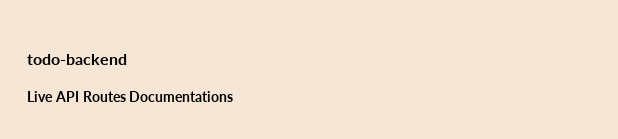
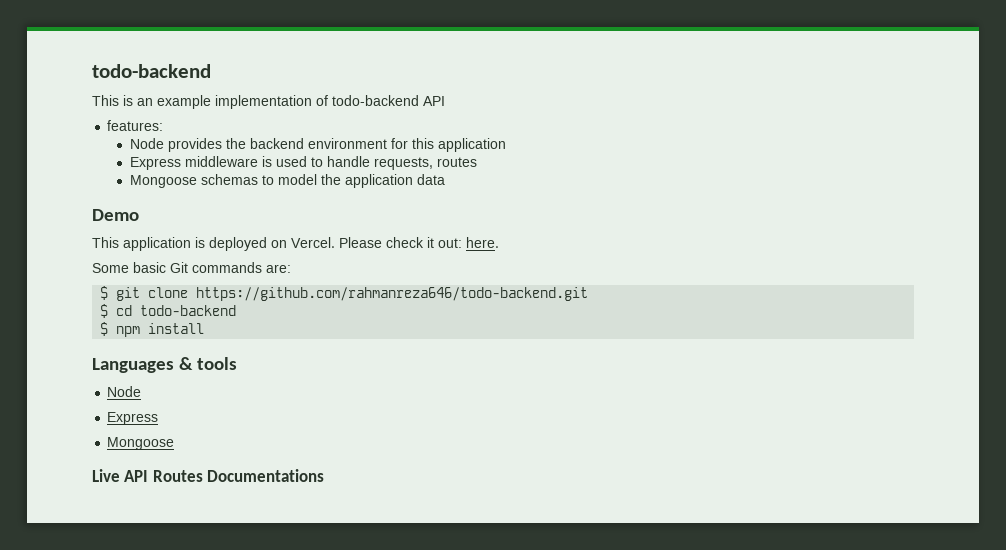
[27,54,127,65] todo-backend -> [92,64,211,78] [92,95,445,109] [107,120,164,131] [129,138,506,152] [129,156,477,170] [129,174,445,188] [92,209,139,221] [92,237,499,251] [92,262,291,273] [100,286,589,301] [100,304,237,318] [100,322,205,337] [92,357,237,373] [107,386,142,397] [107,412,159,425] [107,437,175,450] todo-backend // This is an example implementation of todo-backend API // features: // Node provides the backend environment for this application // Express middleware is used to handle requests, routes // Mongoose schemas to model the application data // Demo // This application is deployed on Vercel. Please check it out: here. // Some basic Git commands are: // $ git clone https://github.com/rahmanreza646/todo-backend.git // $ cd todo-backend // $ npm install // Languages & tools // Node // Express // Mongoose

